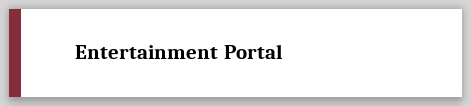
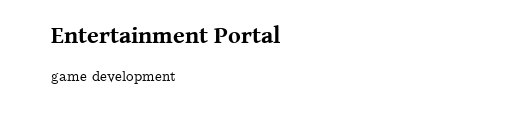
(283, 51) none -> [51,71,176,84] // game development

